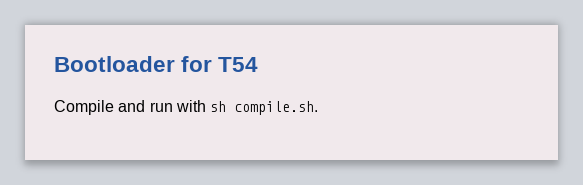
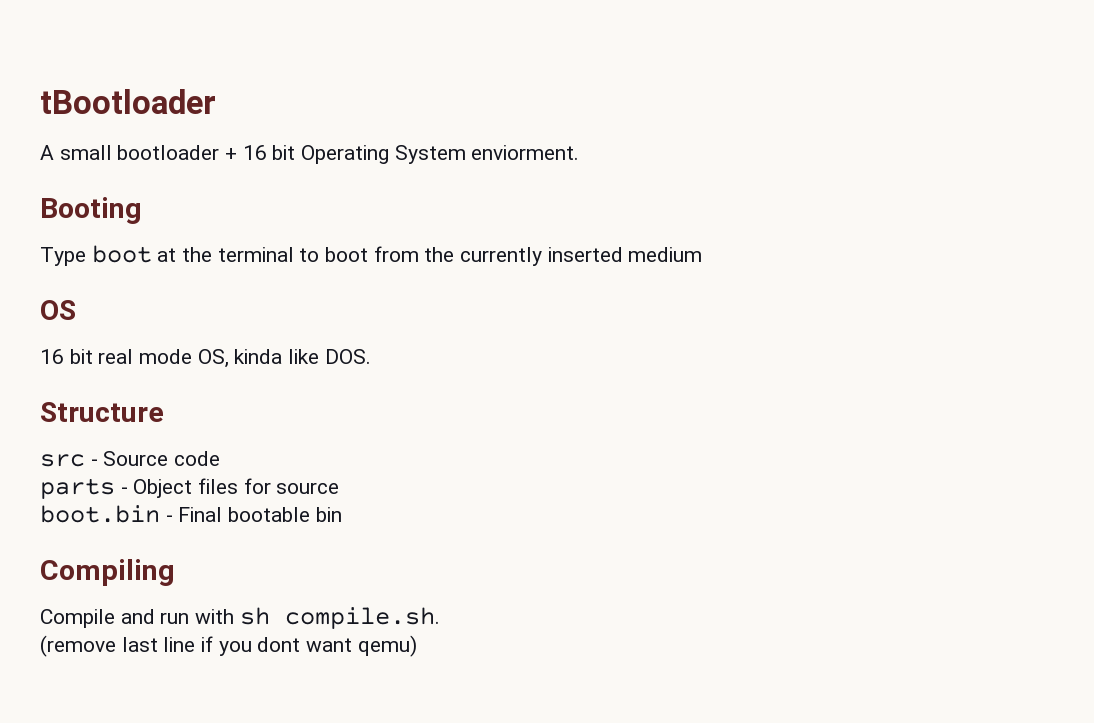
[54,56,259,72] Bootloader for T54 -> [40,89,216,114] [40,145,580,164] [40,197,142,224] [40,245,703,266] [40,300,76,320] [40,349,371,368] [40,402,164,422] [40,451,221,467] [40,478,340,499] [40,505,342,523] [40,559,175,586] tBootloader // A small bootloader + 16 bit Operating System enviorment. // Booting // Type boot at the terminal to boot from the currently inserted medium // OS // 16 bit real mode OS, kinda like DOS. // Structure // src - Source code // parts - Object files for source // boot.bin - Final bootable bin // Compiling
(319, 108) none -> [40,635,417,657] // (remove last line if you dont want qemu)

